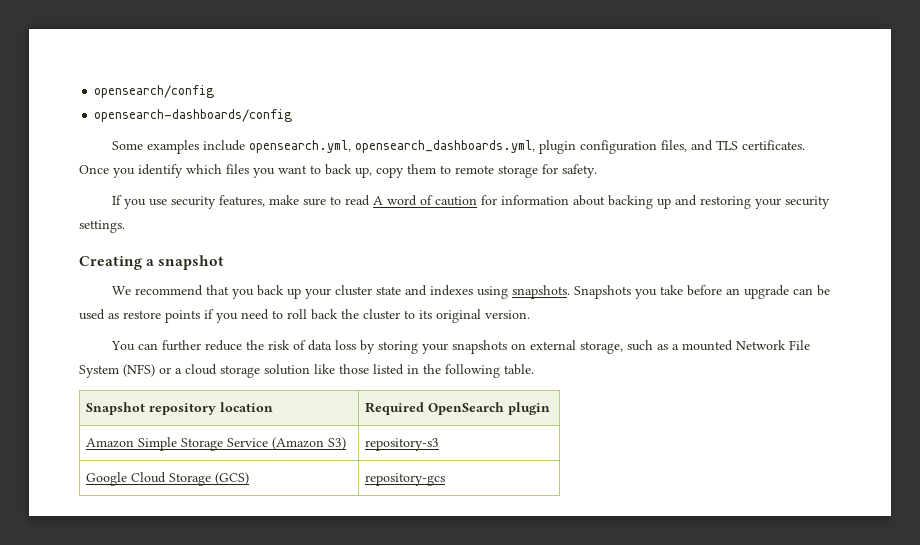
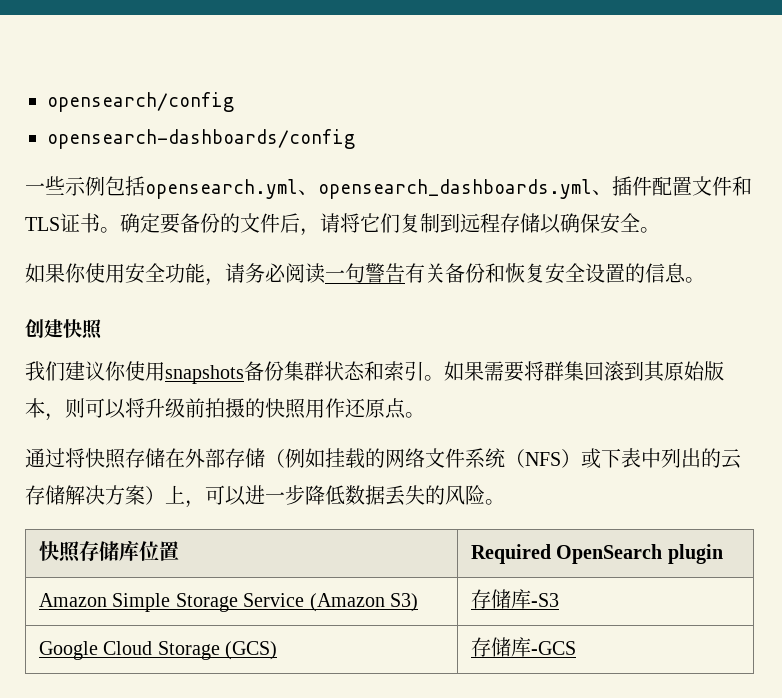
[112,140,806,154] [79,164,597,178] [112,195,831,209] [79,220,125,233] [79,255,225,270] [112,285,831,299] [79,309,530,323] [111,340,811,354] [79,364,534,378] [85,402,273,415] Some examples include opensearch.yml, opensearch_dashboards.yml, plugin configuration files, and TLS certificates. Once you identify which files you want to back up, copy them to remote storage for safety. // If you use security features, make sure to read A word of caution for information about backing up and restoring your security settings. // Creating a snapshot // We recommend that you back up your cluster state and indexes using snapshots. Snapshots you take before an upgrade can be used as restore points if you need to roll back the cluster to its original version. // You can further reduce the risk of data loss by storing your snapshots on external storage, such as a mounted Network File System (NFS) or a cloud storage solution like those listed in the following table. // Snapshot repository location -> [25,176,752,199] [25,213,660,236] [25,263,705,286] [25,318,103,340] [25,361,724,384] [25,398,425,421] [25,448,741,469] [25,485,505,508] [39,540,180,563] 一些示例包括opensearch.yml、opensearch_dashboards.yml、插件配置文件和TLS证书。确定要备份的文件后，请将它们复制到远程存储以确保安全。 // 如果你使用安全功能，请务必阅读一句警告有关备份和恢复安全设置的信息。 // 创建快照 // 我们建议你使用snapshots备份集群状态和索引。如果需要将群集回滚到其原始版本，则可以将升级前拍摄的快照用作还原点。 // 通过将快照存储在外部存储（例如挂载的网络文件系统（NFS）或下表中列出的云存储解决方案）上，可以进一步降低数据丢失的风险。 // 快照存储库位置
[364,438,439,451] repository-s3 -> [471,589,560,609] 存储库-S3
[364,473,445,486] repository-gcs -> [471,637,577,657] 存储库-GCS

